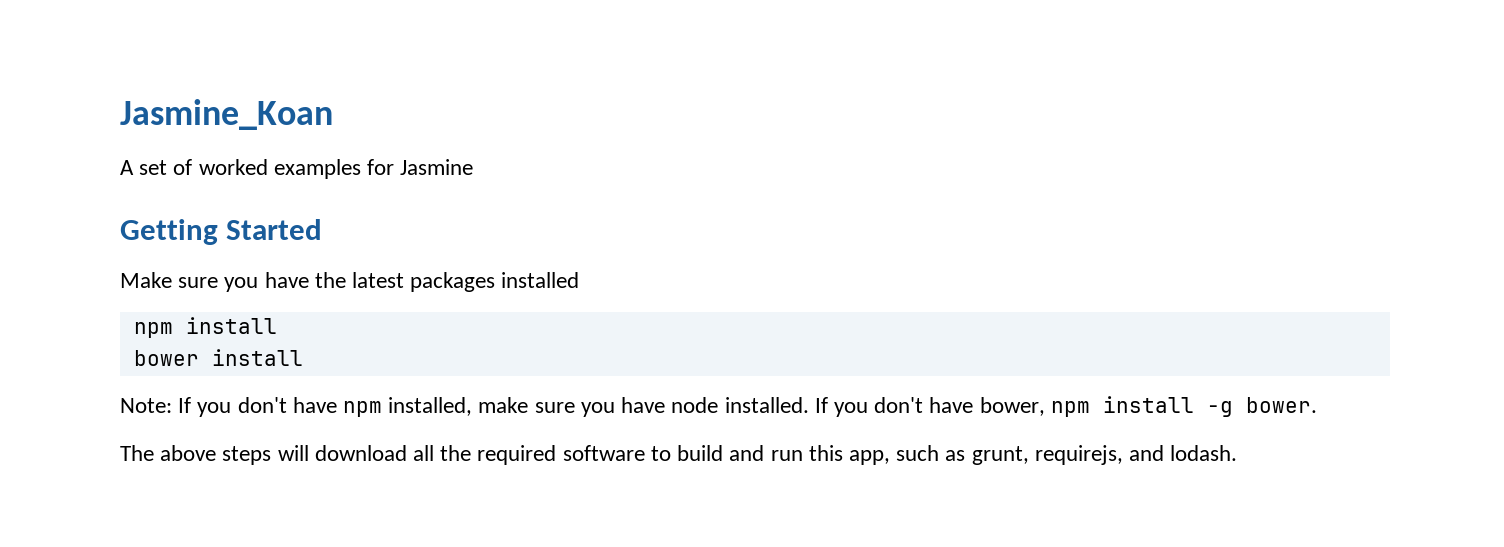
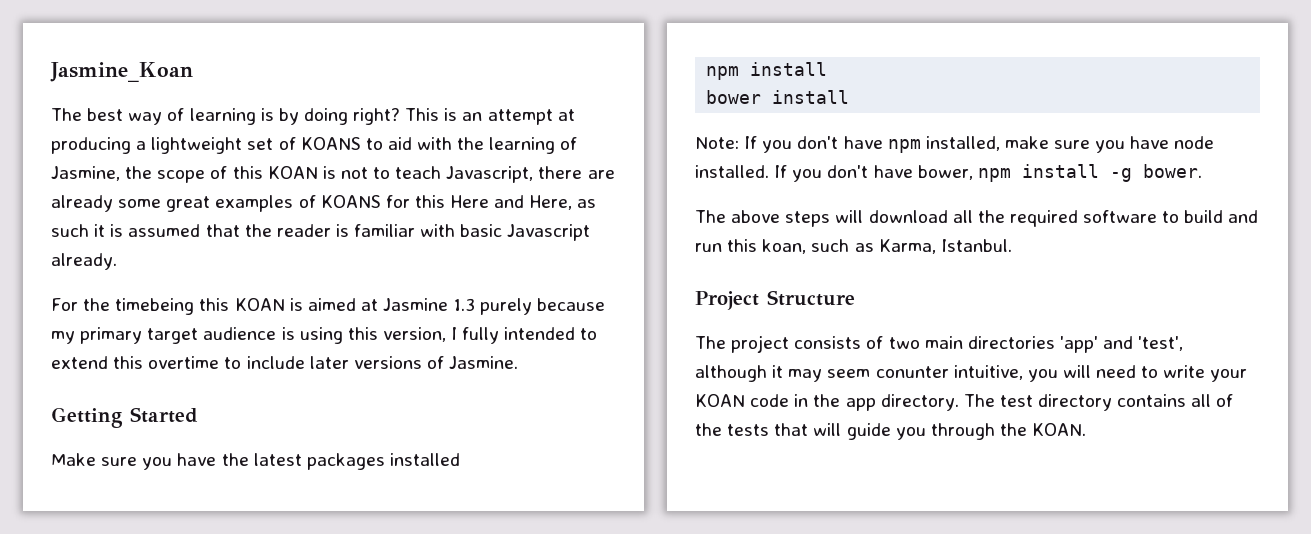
[120,159,474,179] A set of worked examples for Jasmine -> [51,108,575,125] [51,137,578,154] [51,166,615,183] [51,195,597,212] [51,224,591,241] [51,253,117,270] [51,298,606,315] [51,327,598,344] [51,356,519,369] The best way of learning is by doing right? This is an attempt at producing a lightweight set of KOANS to aid with the learning of Jasmine, the scope of this KOAN is not to teach Javascript, there are already some great examples of KOANS for this Here and Here, as such it is assumed that the reader is familiar with basic Javascript already. // For the timebeing this KOAN is aimed at Jasmine 1.3 purely because my primary target audience is using this version, I fully intended to extend this overtime to include later versions of Jasmine.
[848,450,890,465] app, -> [762,239,807,254] koan,
[971,445,1238,465] grunt, requirejs, and lodash. -> [878,239,1012,254] [695,290,855,310] [695,335,1184,353] [695,365,1248,382] [695,394,1234,411] [695,423,1087,440] Karma, Istanbul. // Project Structure // The project consists of two main directories 'app' and 'test', although it may seem conunter intuitive, you will need to write your KOAN code in the app directory. The test directory contains all of the tests that will guide you through the KOAN.

